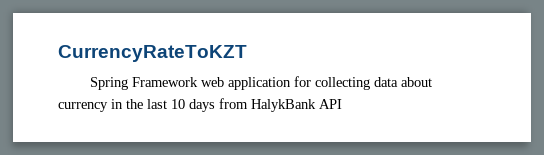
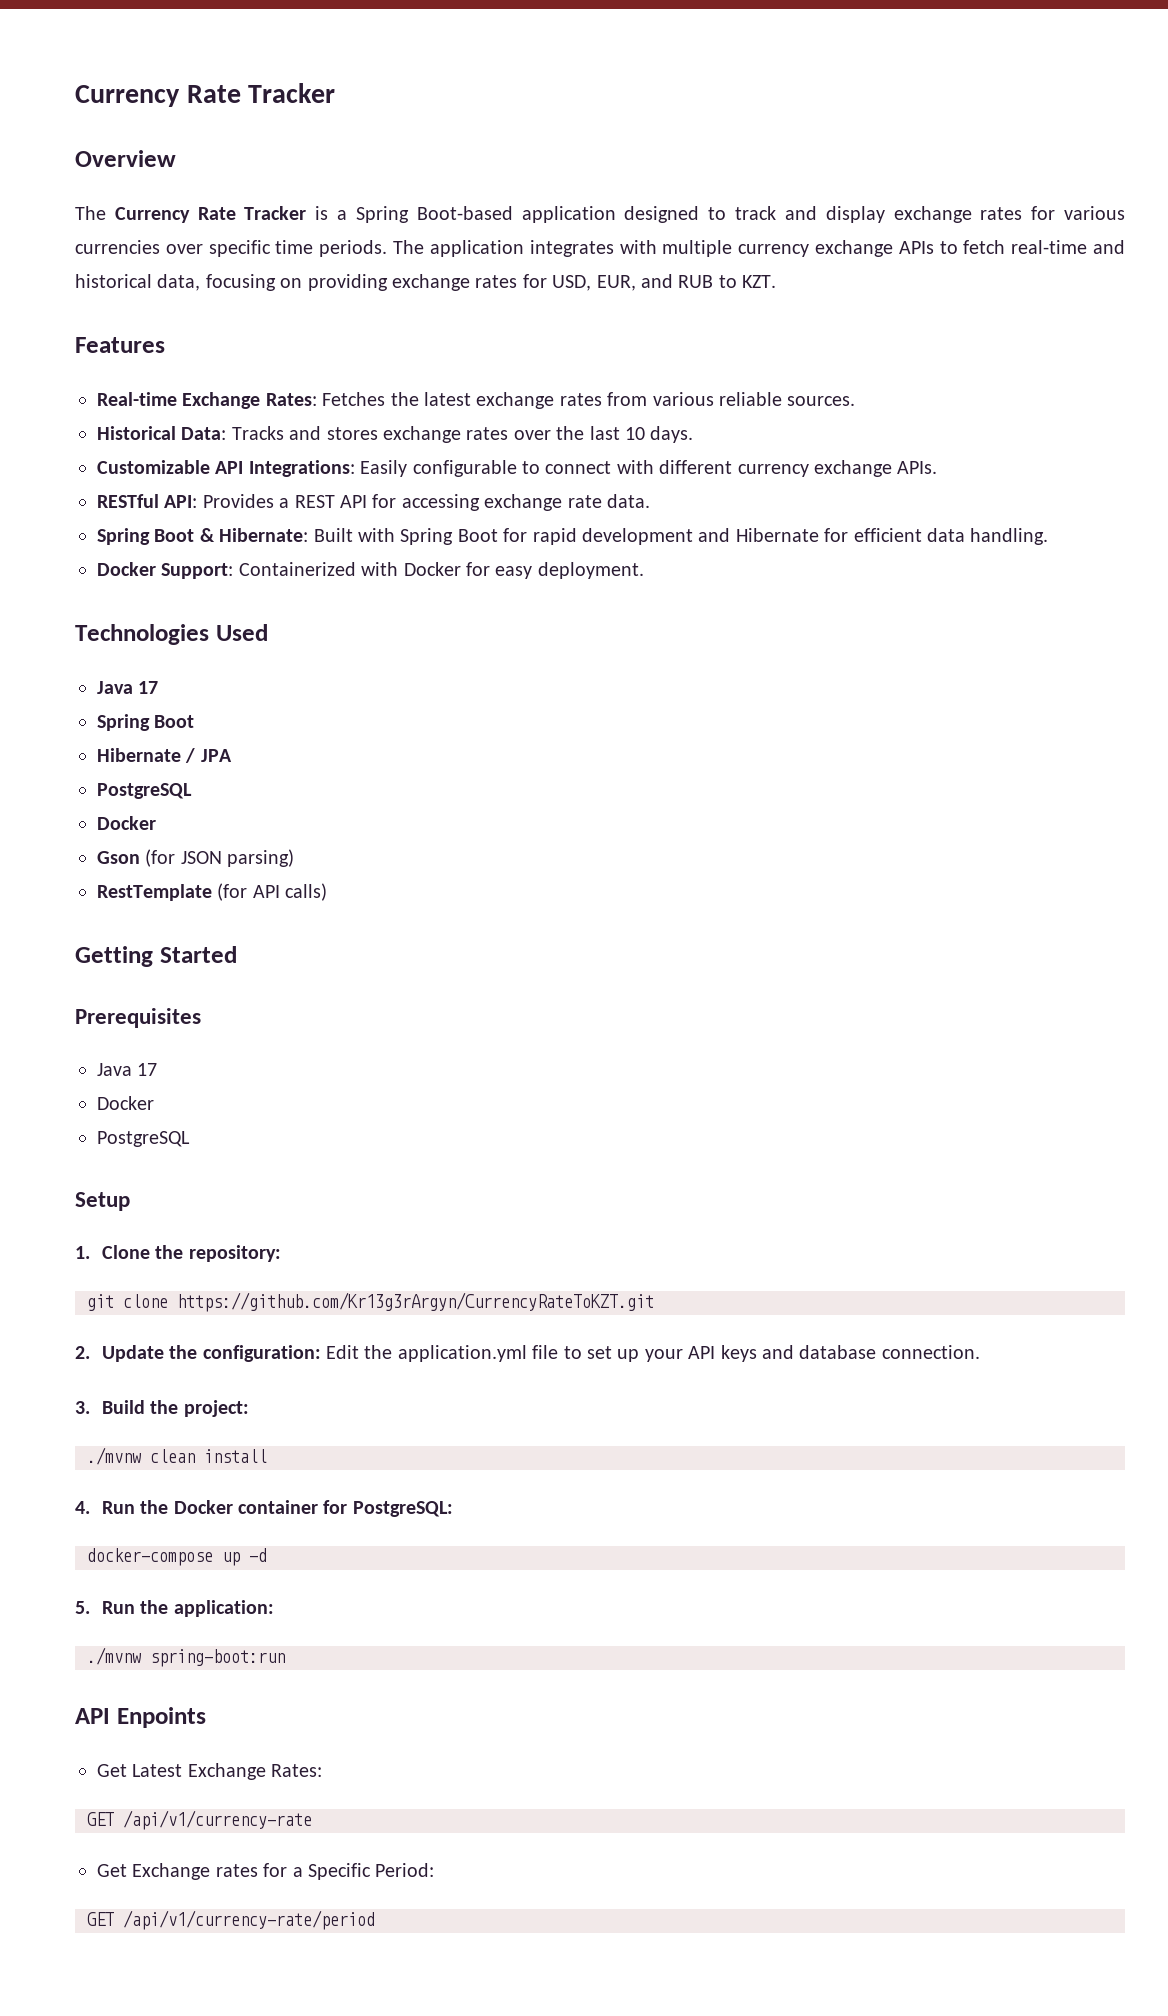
[58,45,247,62] [90,76,433,90] [58,98,342,112] CurrencyRateToKZT // Spring Framework web application for collecting data about currency in the last 10 days from HalykBank API -> [75,83,336,107] [75,150,176,167] [75,206,1126,223] [75,240,1125,257] [75,274,777,291] [75,337,165,353] [97,392,856,409] [97,426,694,443] [97,460,938,477] [97,494,650,511] [97,528,1049,545] [97,562,644,579] [75,624,268,645] [97,681,159,694] [97,714,195,731] [97,748,232,763] [97,783,192,799] [97,816,156,830] [97,849,295,867] [97,883,328,901] [75,946,237,967] [75,1008,201,1028] [97,1063,158,1076] [97,1096,154,1110] [97,1131,190,1147] [75,1192,130,1211] [75,1245,281,1262] [87,1292,654,1312] [75,1345,980,1362] [75,1400,249,1417] [87,1447,267,1465] [75,1500,453,1517] [87,1548,267,1566] [75,1600,274,1617] [87,1647,285,1667] [75,1707,206,1728] [97,1763,323,1780] [87,1810,312,1830] [97,1863,435,1880] [87,1910,375,1930] Currency Rate Tracker // Overview // The Currency Rate Tracker is a Spring Boot-based application designed to track and display exchange rates for various currencies over specific time periods. The application integrates with multiple currency exchange APIs to fetch real-time and historical data, focusing on providing exchange rates for USD, EUR, and RUB to KZT. // Features // Real-time Exchange Rates: Fetches the latest exchange rates from various reliable sources. // Historical Data: Tracks and stores exchange rates over the last 10 days. // Customizable API Integrations: Easily configurable to connect with different currency exchange APIs. // RESTful API: Provides a REST API for accessing exchange rate data. // Spring Boot & Hibernate: Built with Spring Boot for rapid development and Hibernate for efficient data handling. // Docker Support: Containerized with Docker for easy deployment. // Technologies Used // Java 17 // Spring Boot // Hibernate / JPA // PostgreSQL // Docker // Gson (for JSON parsing) // RestTemplate (for API calls) // Getting Started // Prerequisites // Java 17 // Docker // PostgreSQL // Setup // 1. Clone the repository: // git clone https://github.com/Kr13g3rArgyn/CurrencyRateToKZT.git // 2. Update the configuration: Edit the application.yml file to set up your API keys and database connection. // 3. Build the project: // ./mvnw clean install // 4. Run the Docker container for PostgreSQL: // docker-compose up -d // 5. Run the application: // ./mvnw spring-boot:run // API Enpoints // Get Latest Exchange Rates: // GET /api/v1/currency-rate // Get Exchange rates for a Specific Period: // GET /api/v1/currency-rate/period

